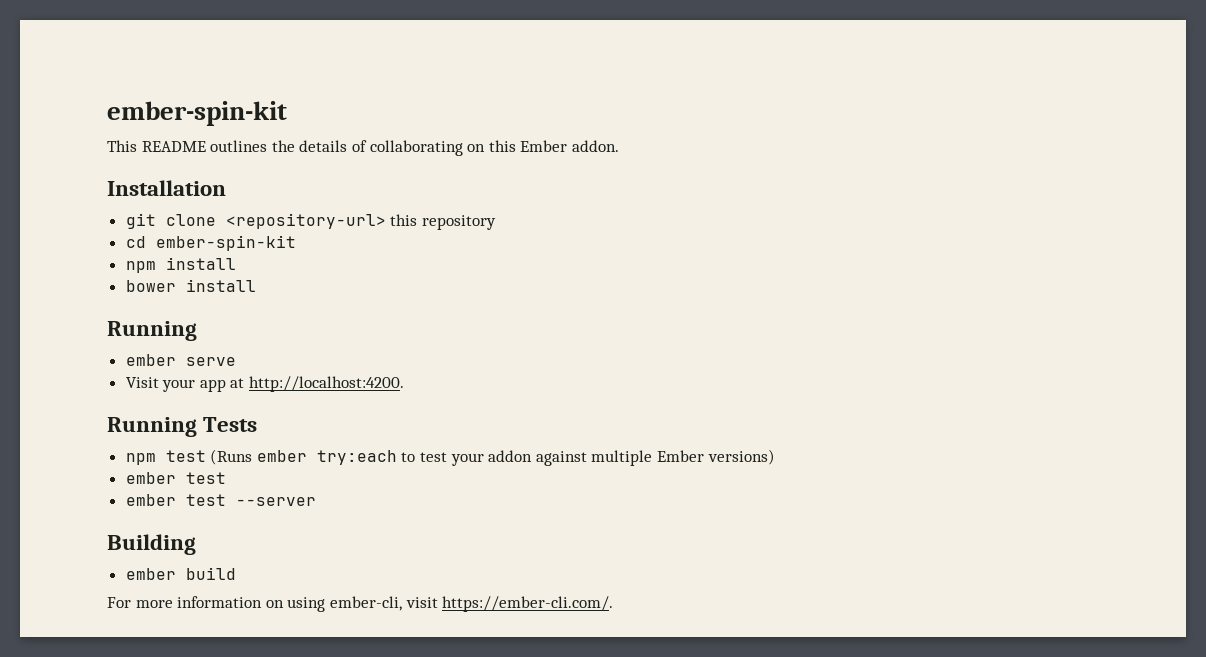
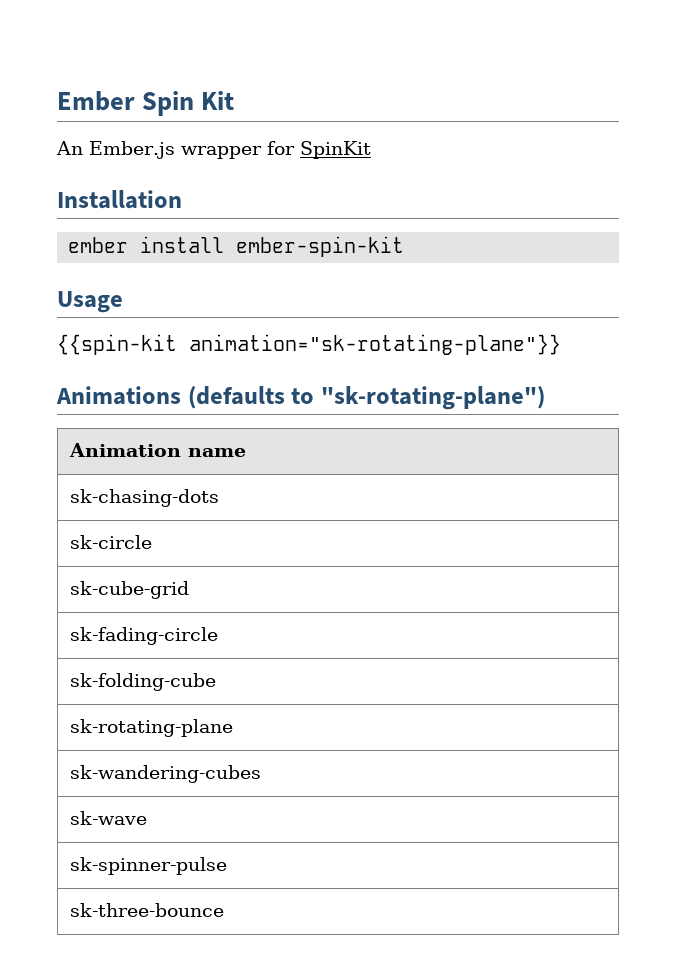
[107,101,287,126] [107,140,619,156] [107,180,226,196] [125,213,496,230] [125,235,296,251] [125,257,236,273] [125,279,256,292] [107,321,197,341] [125,354,236,366] [125,376,405,392] [107,417,258,437] [125,449,775,466] [125,472,226,484] [125,494,316,506] [107,534,196,555] [125,567,236,580] [107,596,614,612] ember-spin-kit // This README outlines the details of collaborating on this Ember addon. // Installation // git clone <repository-url> this repository // cd ember-spin-kit // npm install // bower install // Running // ember serve // Visit your app at http://localhost:4200. // Running Tests // npm test (Runs ember try:each to test your addon against multiple Ember versions) // ember test // ember test --server // Building // ember build // For more information on using ember-cli, visit https://ember-cli.com/. -> [57,91,235,116] [56,141,371,159] [57,190,182,209] [68,236,405,257] [57,291,123,313] [57,334,561,355] [56,386,545,410] [69,443,247,457] [70,489,220,507] [70,535,153,549] [70,581,190,599] [70,627,219,645] [70,673,217,691] [70,719,234,737] [70,765,262,783] [70,811,148,825] [70,857,228,875] [70,903,225,917] Ember Spin Kit // An Ember.js wrapper for SpinKit // Installation // ember install ember-spin-kit // Usage // {{spin-kit animation="sk-rotating-plane"}} // Animations (defaults to "sk-rotating-plane") // Animation name // sk-chasing-dots // sk-circle // sk-cube-grid // sk-fading-circle // sk-folding-cube // sk-rotating-plane // sk-wandering-cubes // sk-wave // sk-spinner-pulse // sk-three-bounce

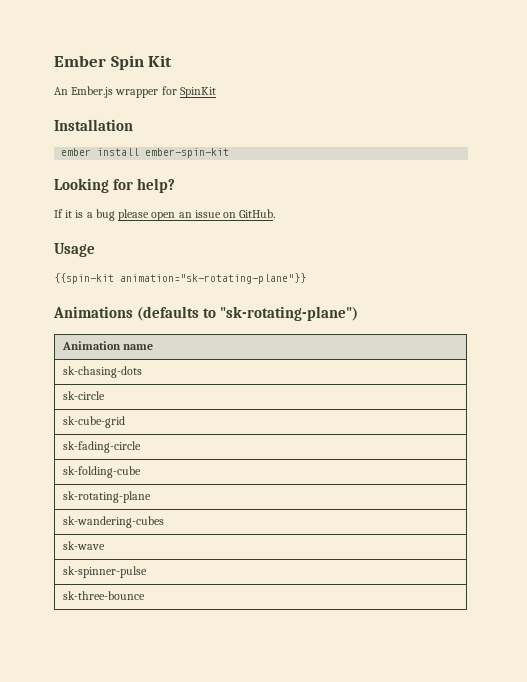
(405, 246) none -> [54,178,176,193] [54,209,276,221] // Looking for help? // If it is a bug please open an issue on GitHub.

